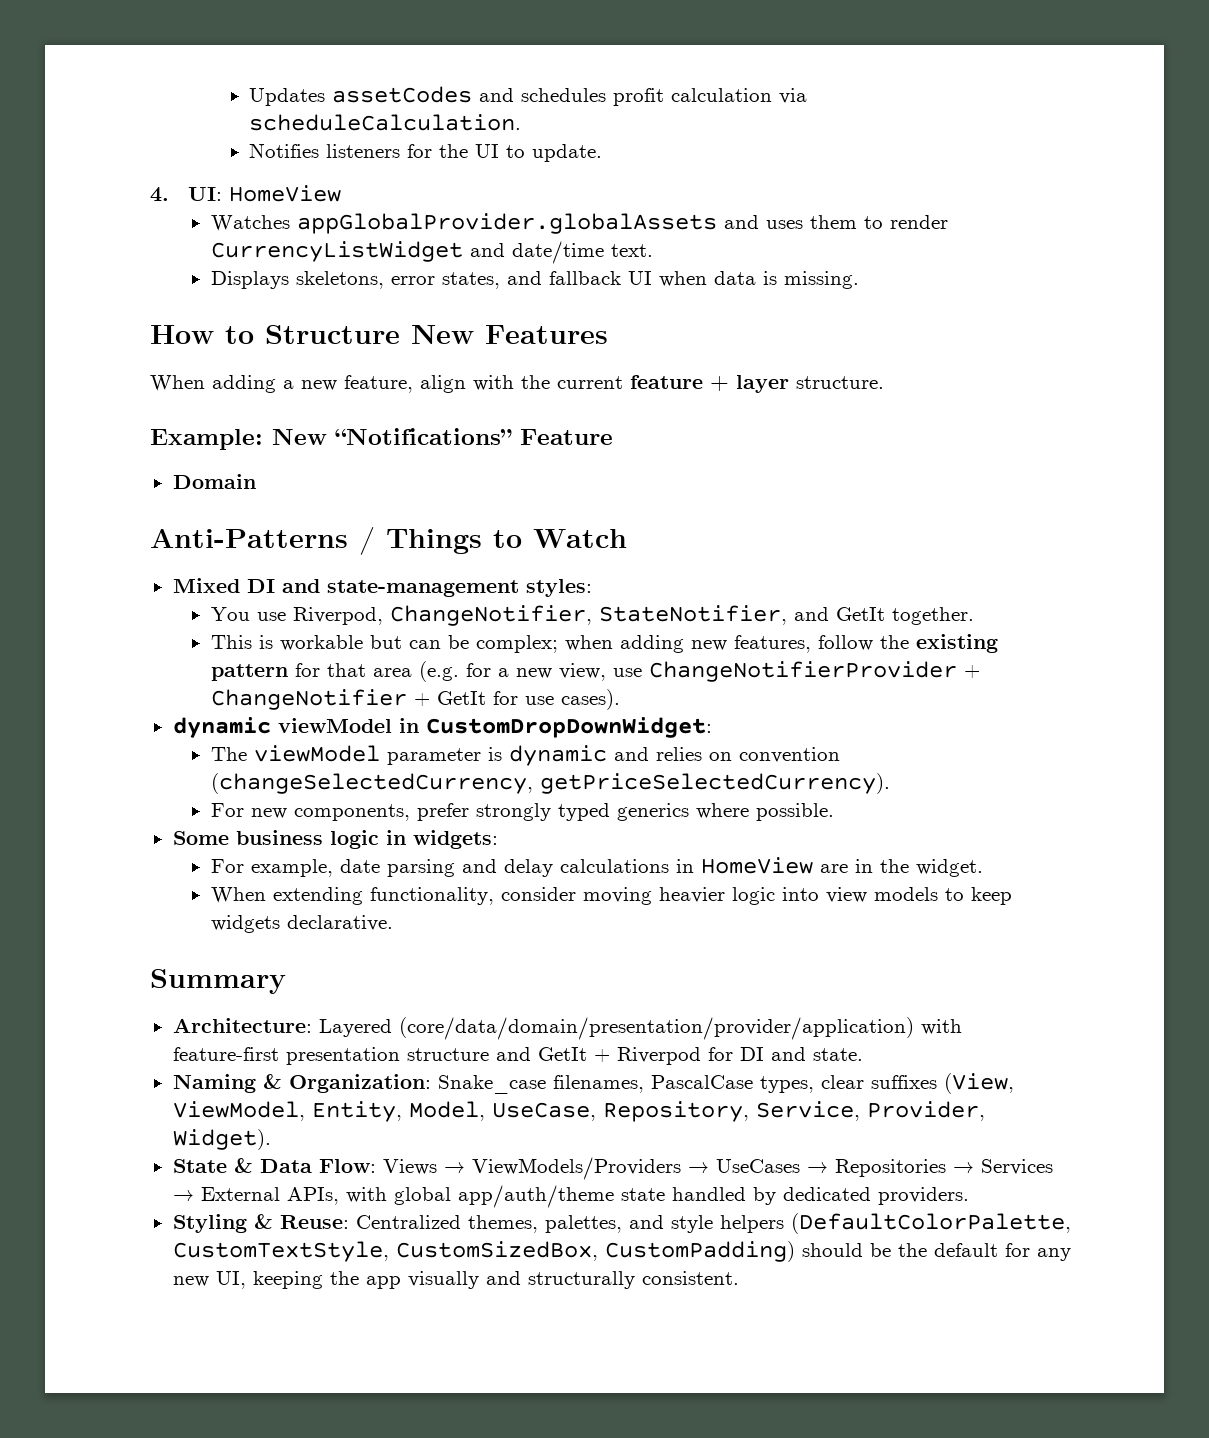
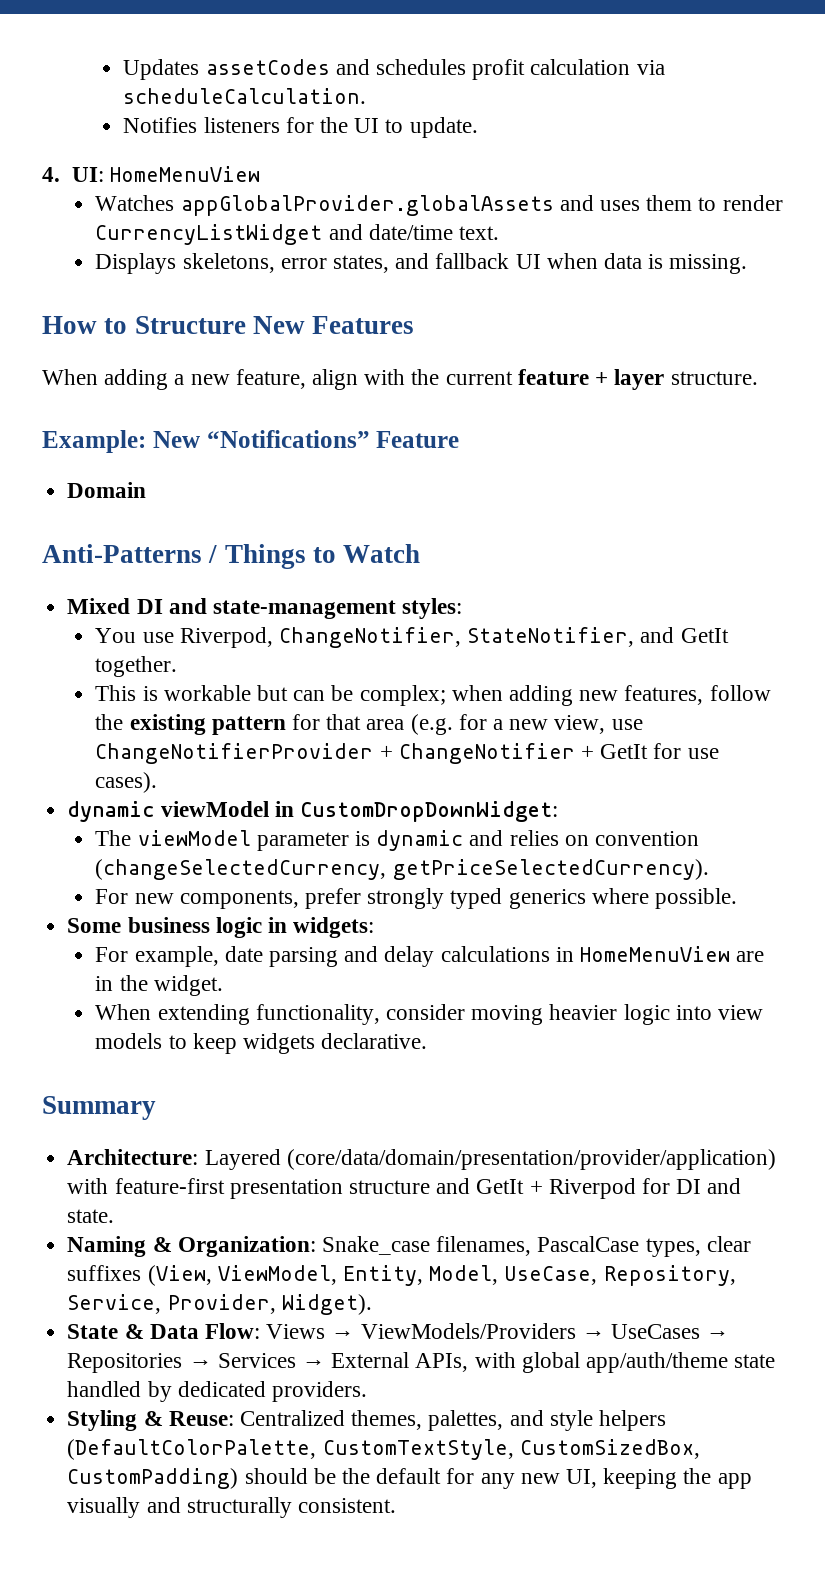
[229,185,342,202] HomeView -> [109,166,260,182] HomeMenuView
[700,857,813,874] HomeView -> [580,946,731,962] HomeMenuView

